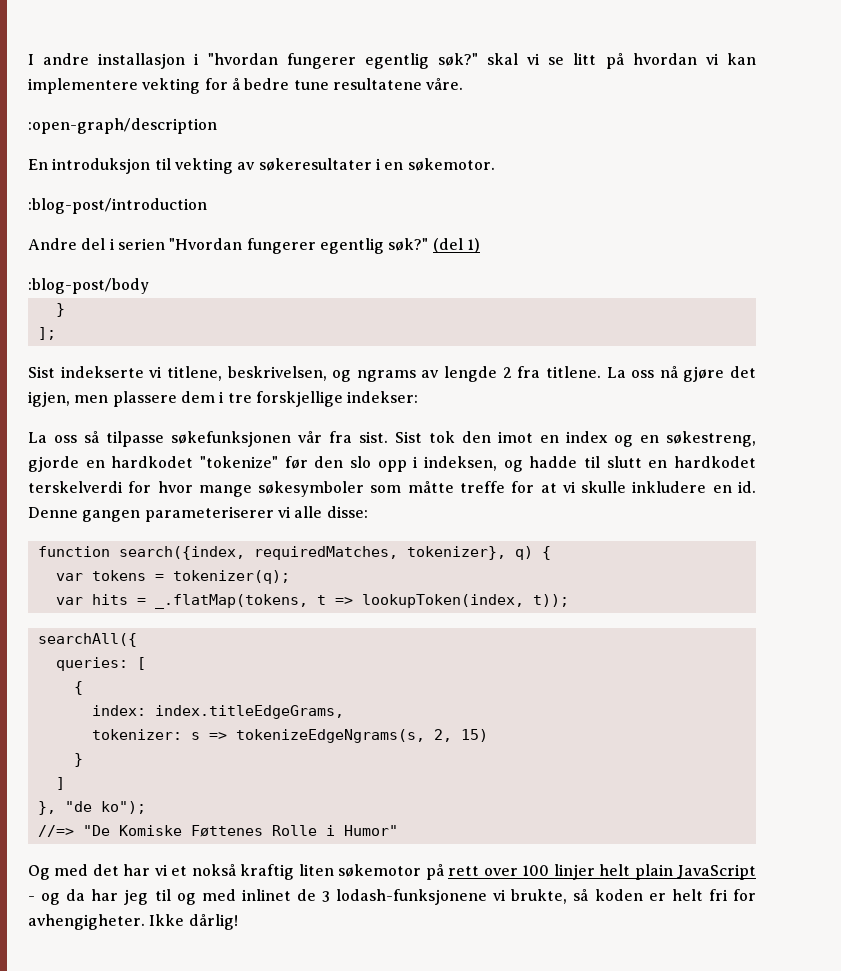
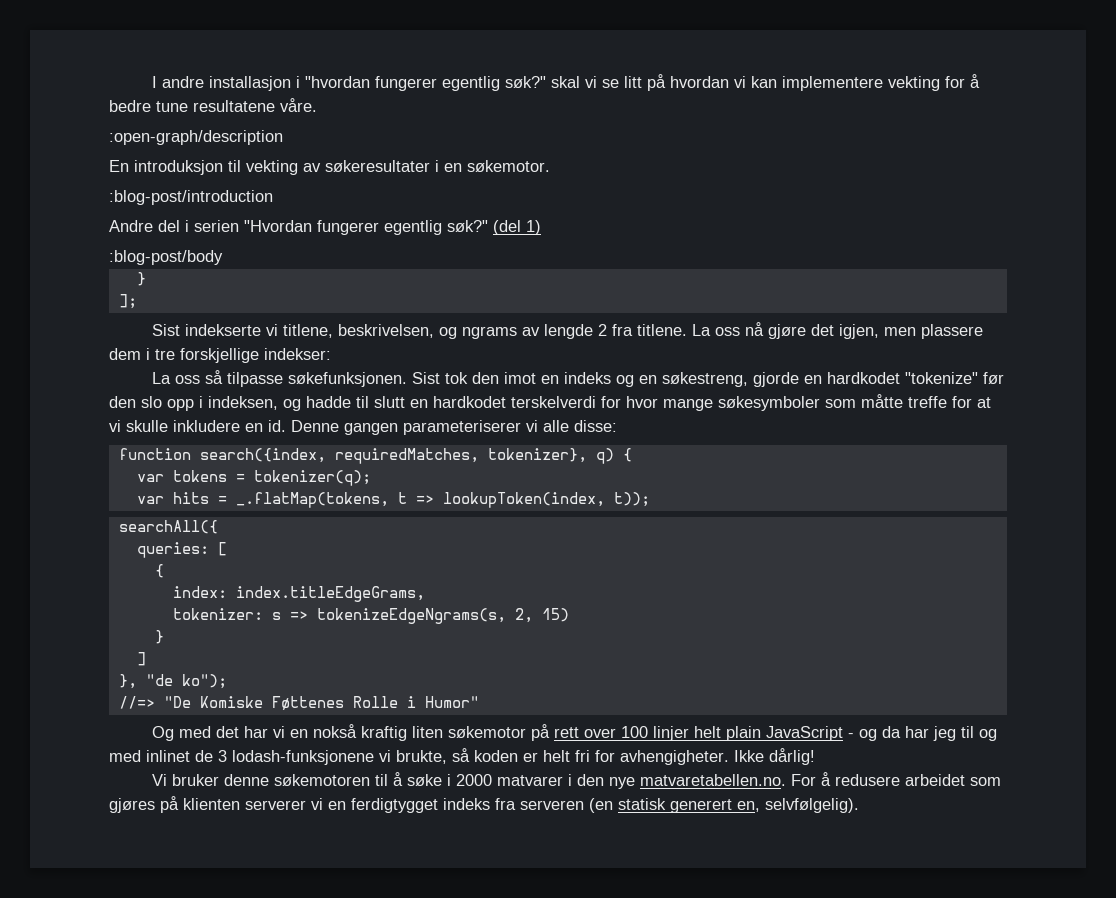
[171,431,388,447] søkefunksjonen vår fra sist. -> [287,372,407,387] søkefunksjonen.
[566,431,608,443] index -> [563,372,611,384] indeks
[171,866,188,876] et -> [289,729,308,738] en
(238, 922) none -> [151,772,1001,789] [109,796,859,813] // Vi bruker denne søkemotoren til å søke i 2000 matvarer i den nye matvaretabellen.no. For å redusere arbeidet som gjøres på klienten serverer vi en ferdigtygget indeks fra serveren (en statisk generert en, selvfølgelig).

